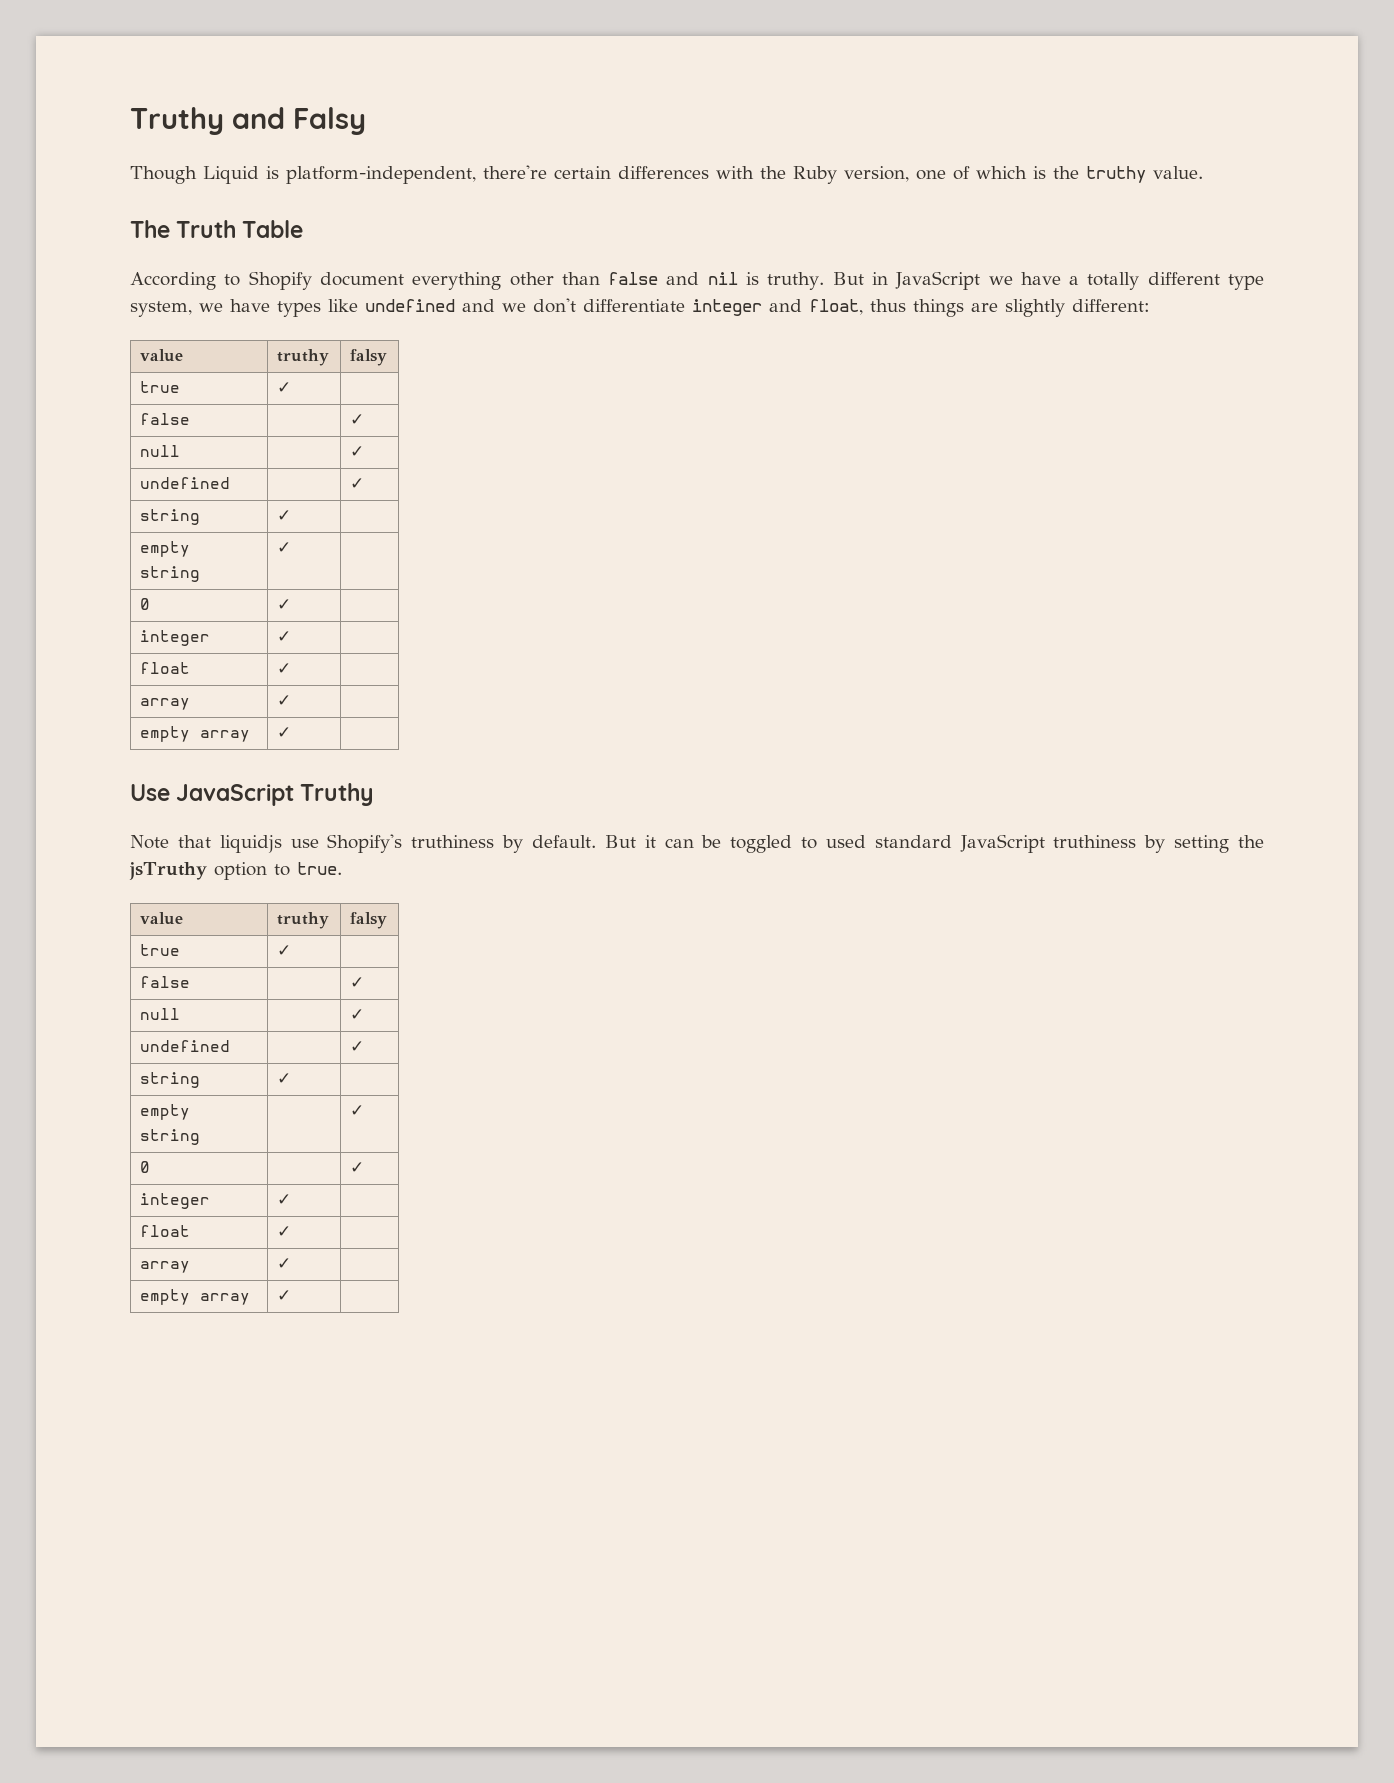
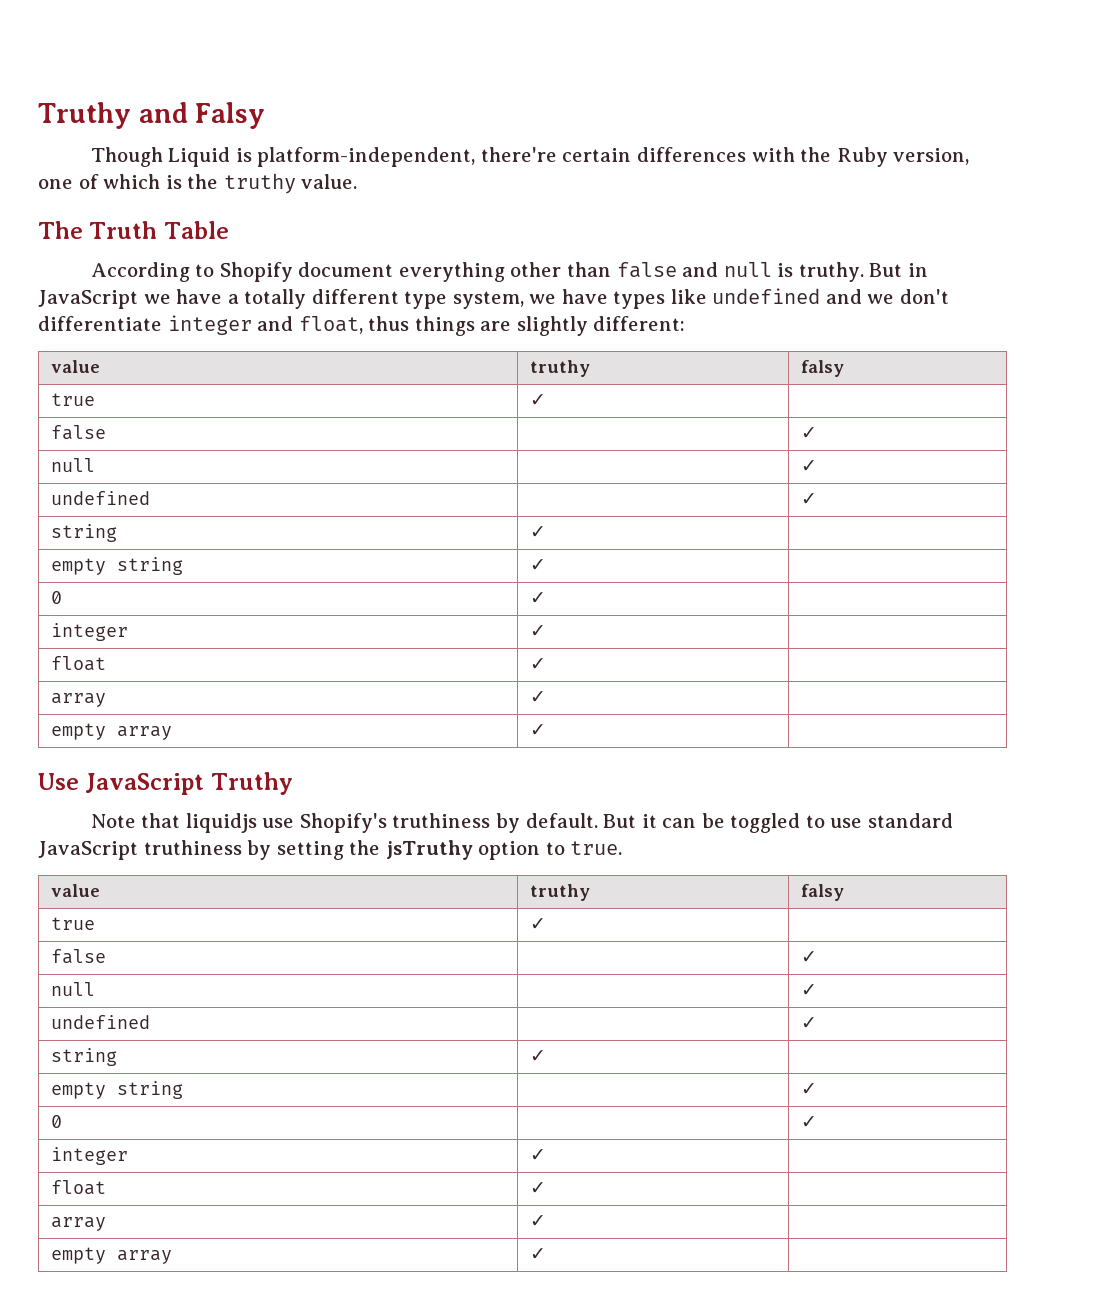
[707,272,738,285] nil -> [723,262,772,277] null
[825,835,866,848] used -> [830,818,863,828] use

